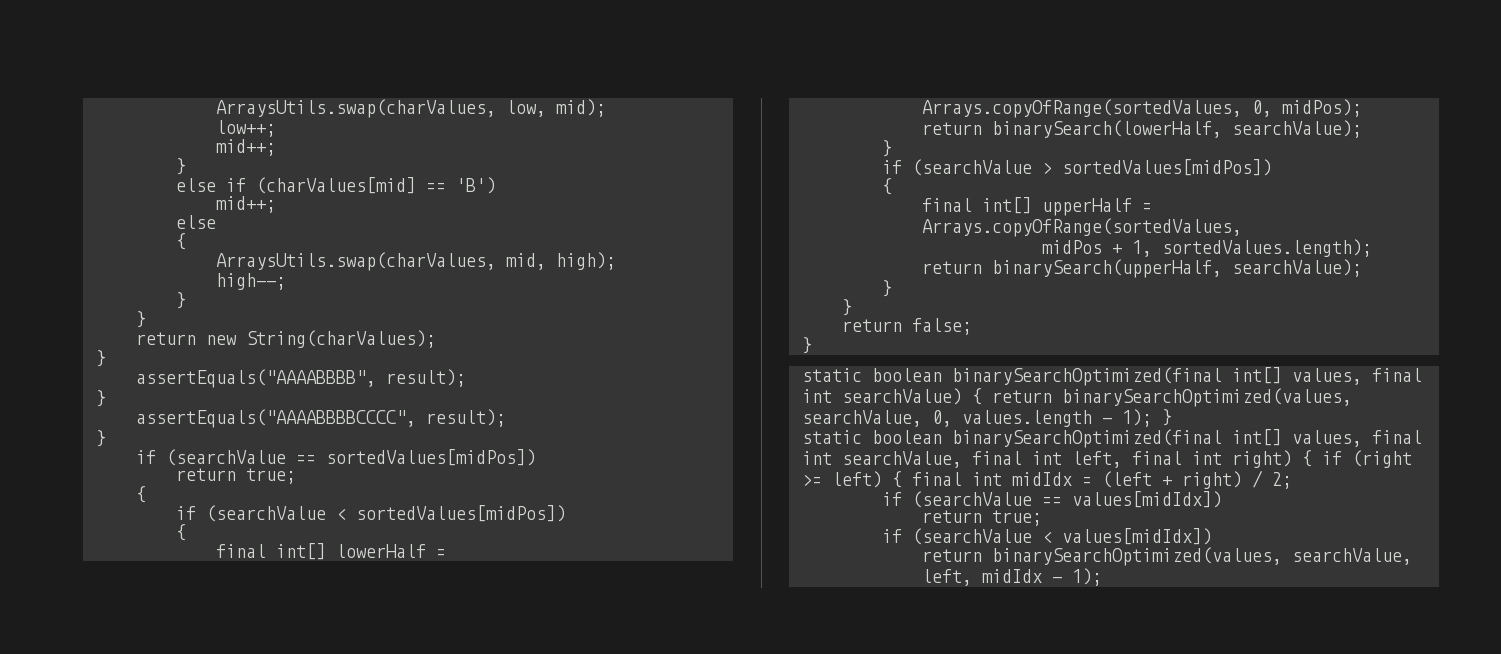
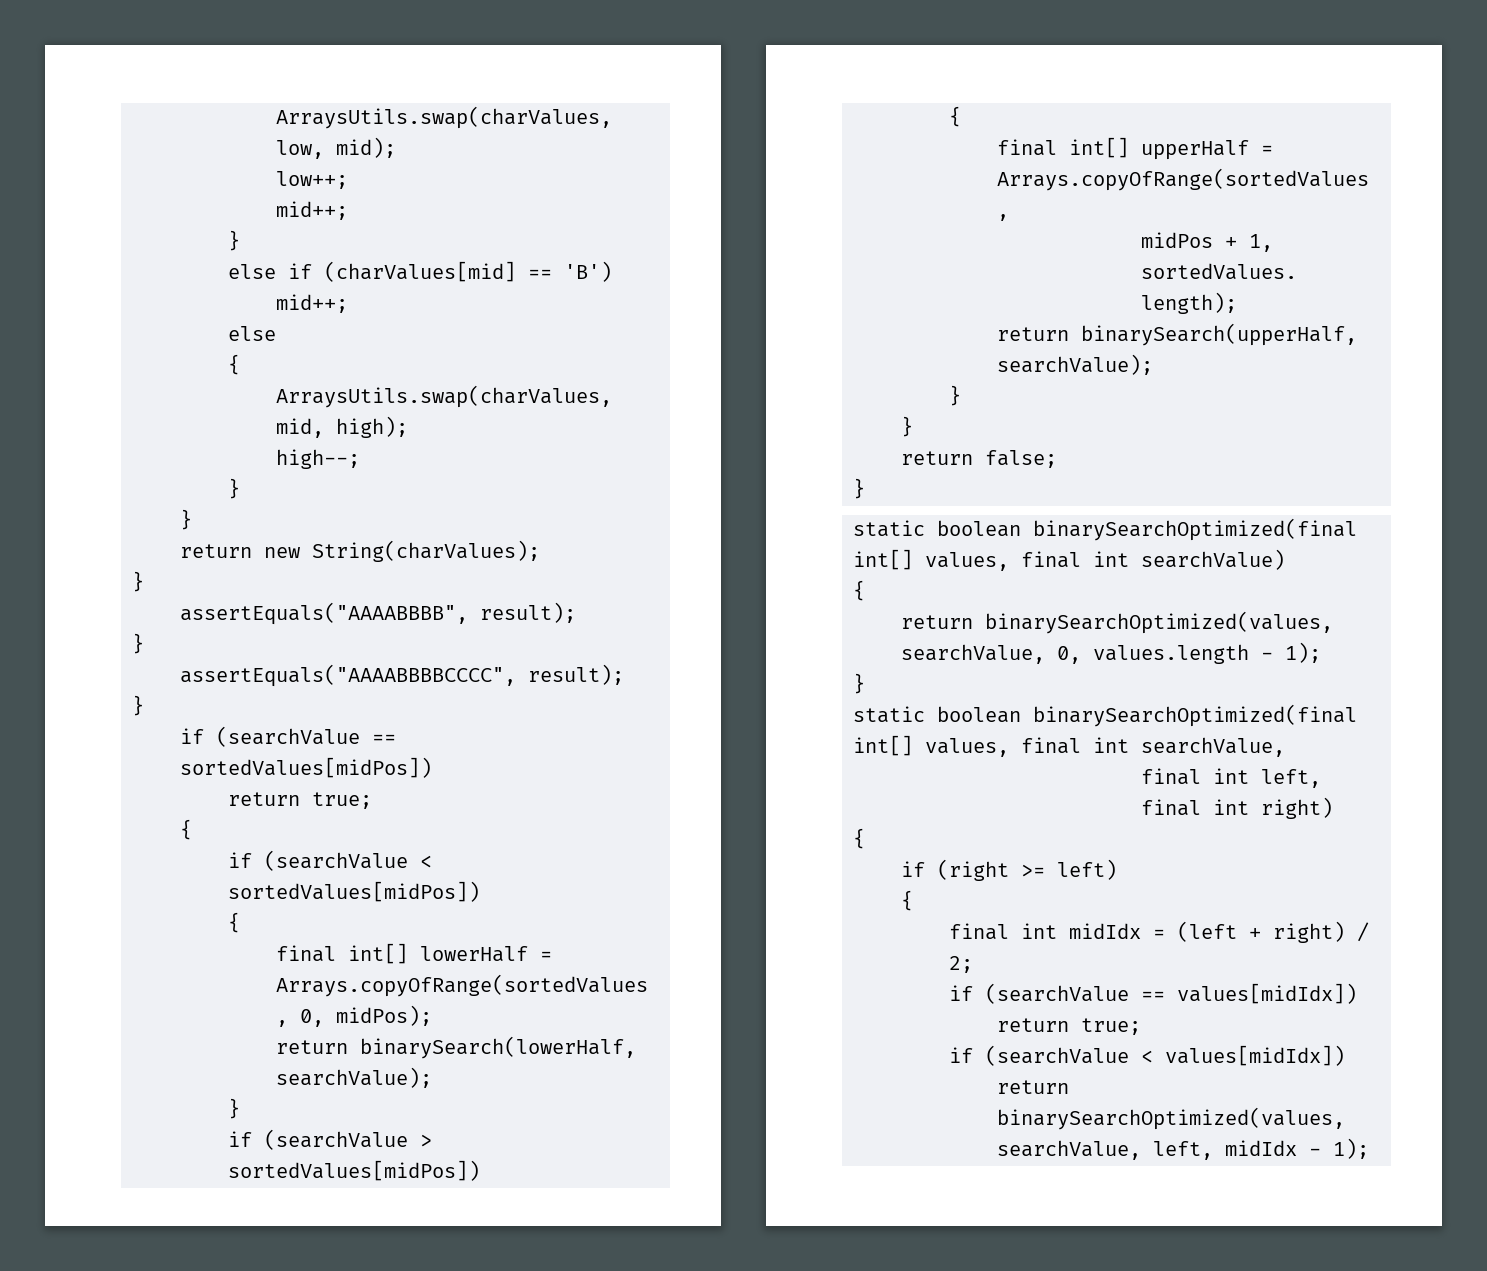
[971,388,982,405] { -> [853,580,866,601] // { //
(1152, 418) none -> (1322, 652) //
(962, 459) none -> (1286, 747) //
[1301,450,1312,467] { -> [853,828,866,849] // { //
[891,471,902,488] { -> [901,890,914,911] // { //

